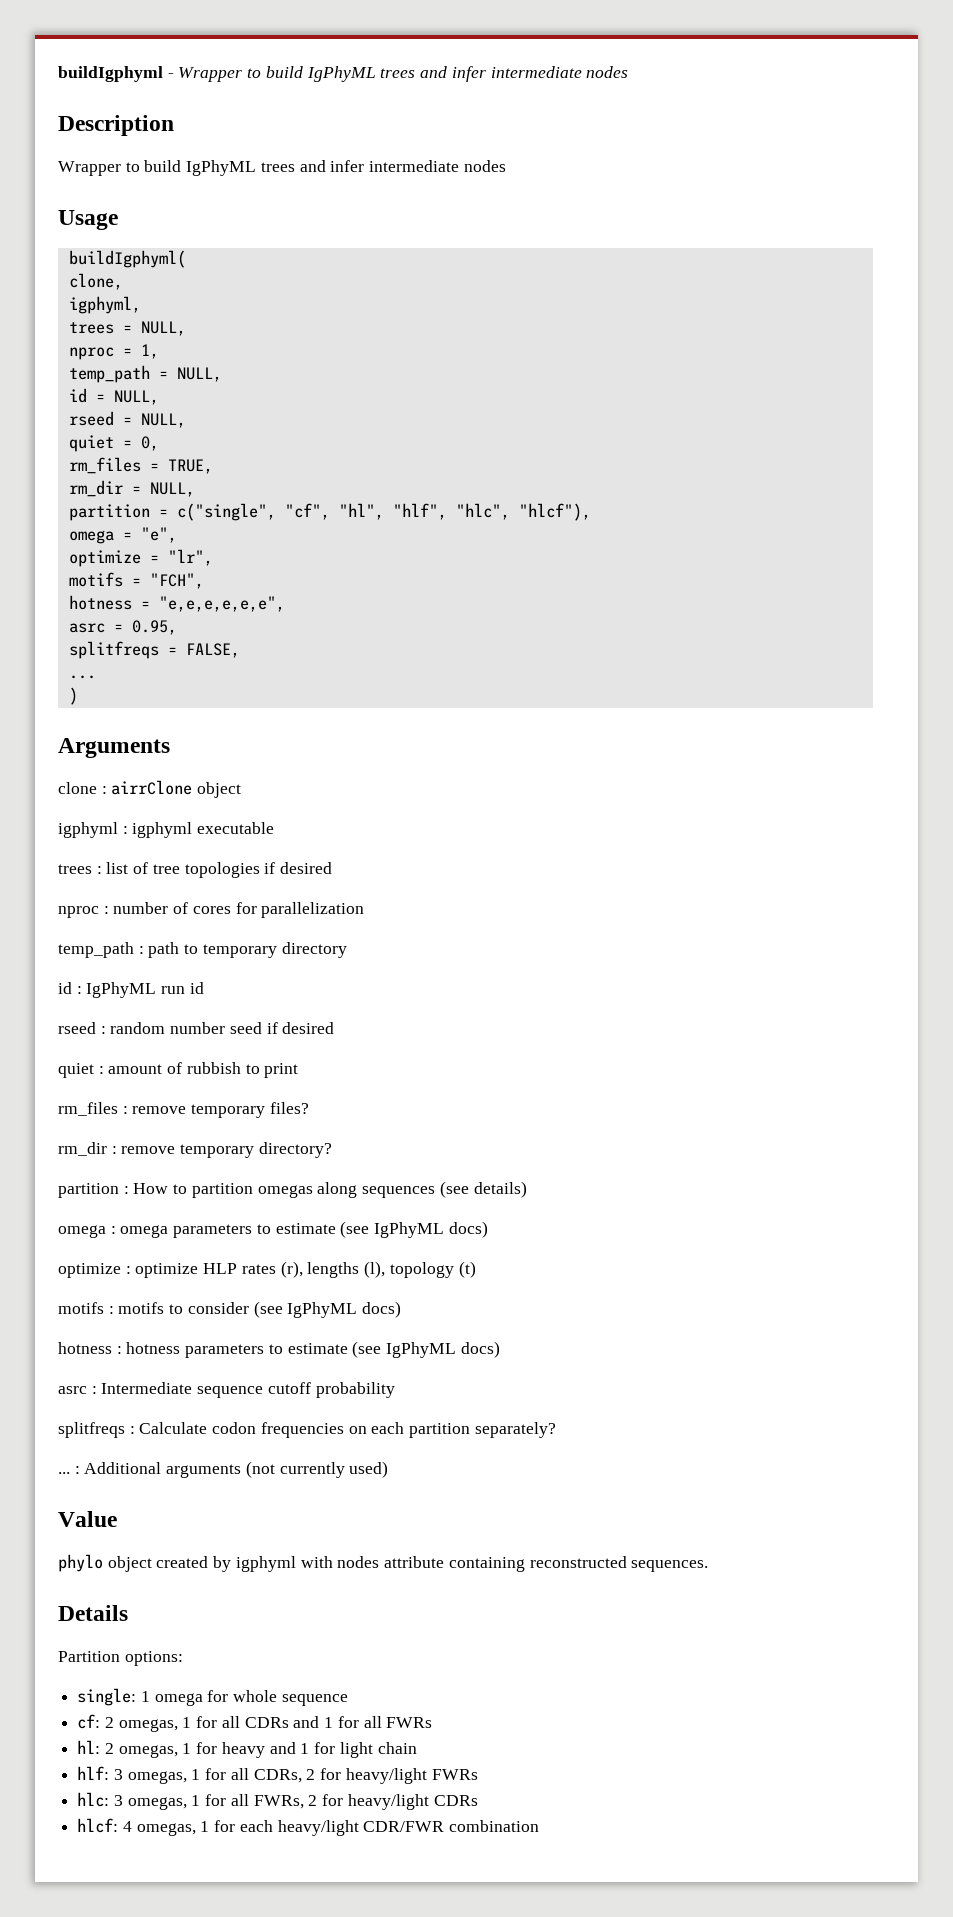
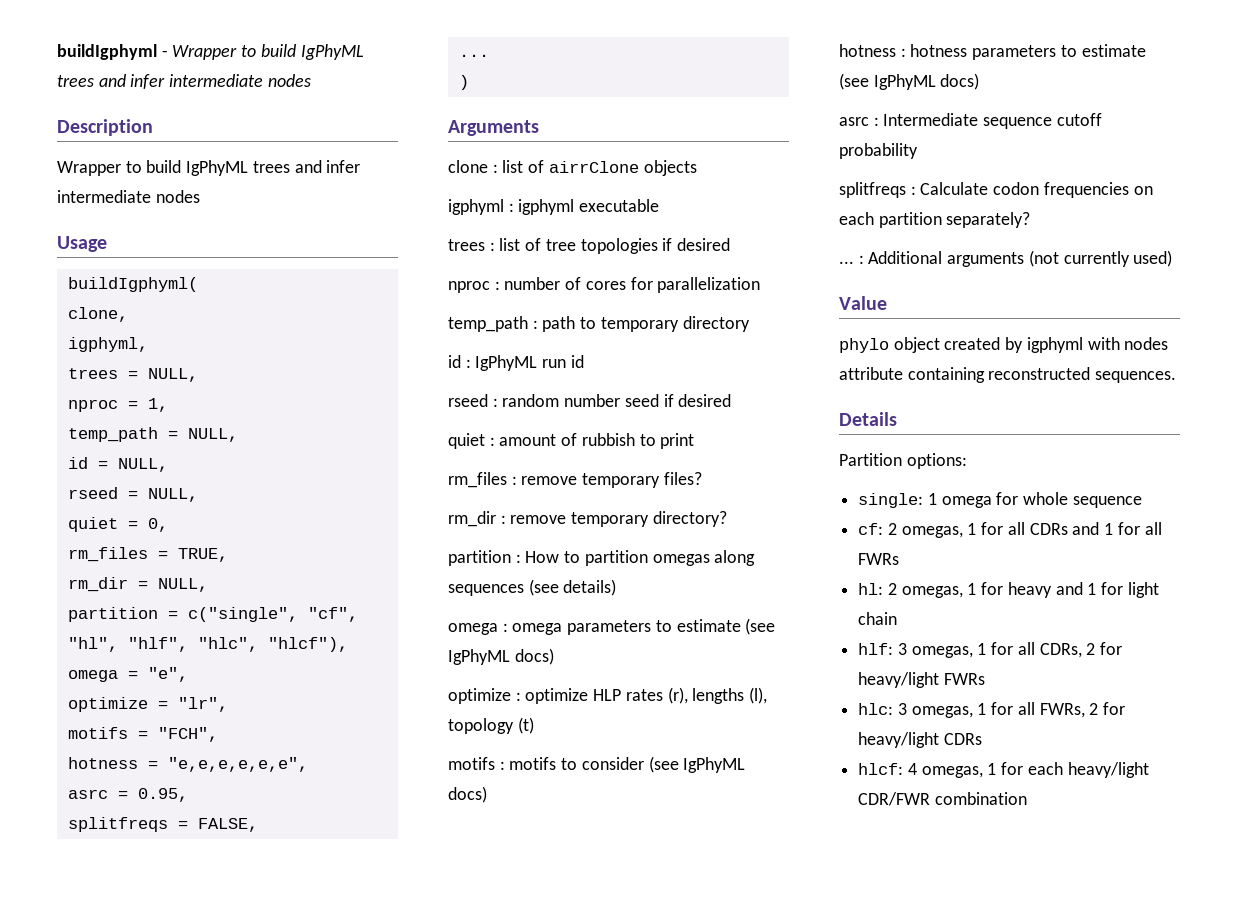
[111,780,242,798] airrClone object -> [502,160,697,176] list of airrClone objects

